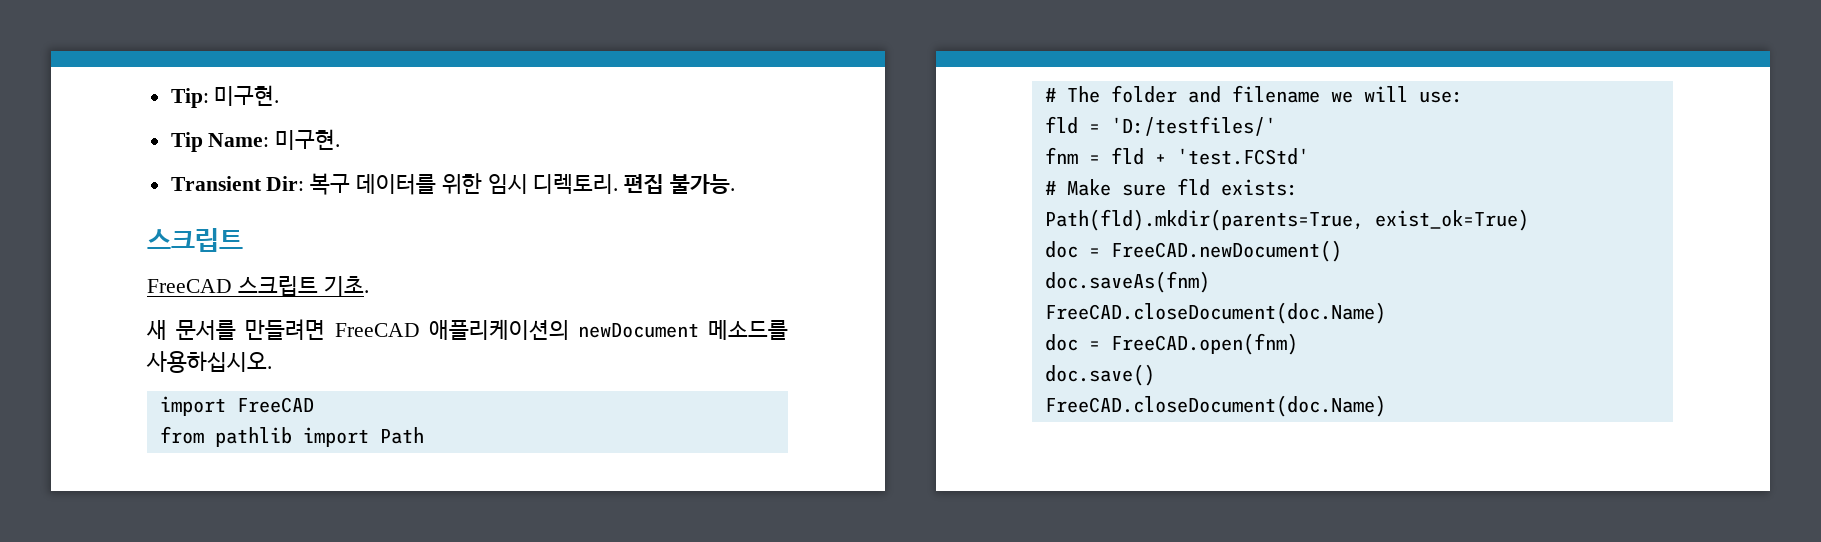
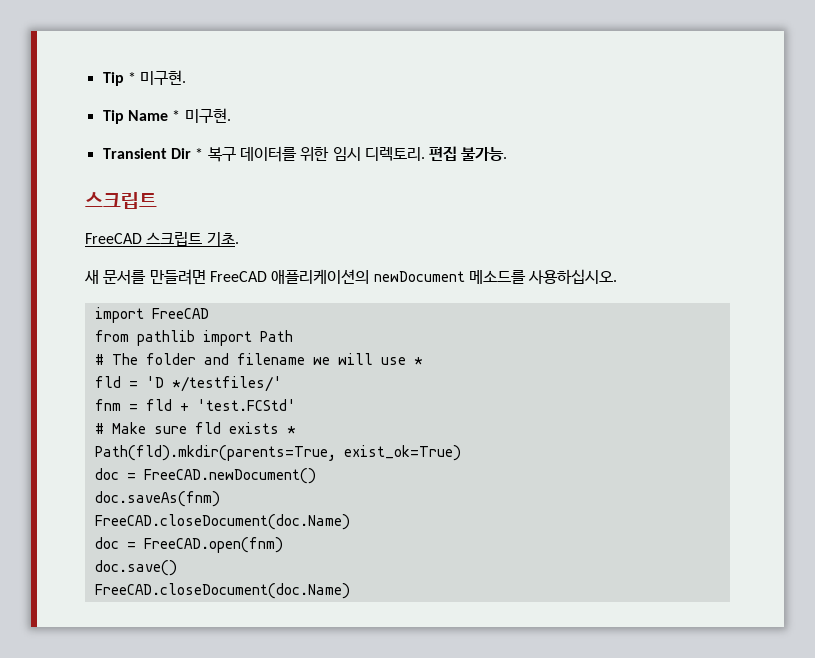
[170,88,209,108] Tip: -> [102,72,136,86] Tip *
[208,133,270,147] Name: -> [127,110,181,121] Name *
[266,176,305,191] Dir: -> [170,148,204,159] Dir *
[1418,91,1463,103] use: -> [380,357,423,365] use *
[1110,116,1276,136] 'D:/testfiles/' -> [145,376,282,392] 'D */testfiles/'
[1220,179,1298,196] exists: -> [228,422,296,434] exists *

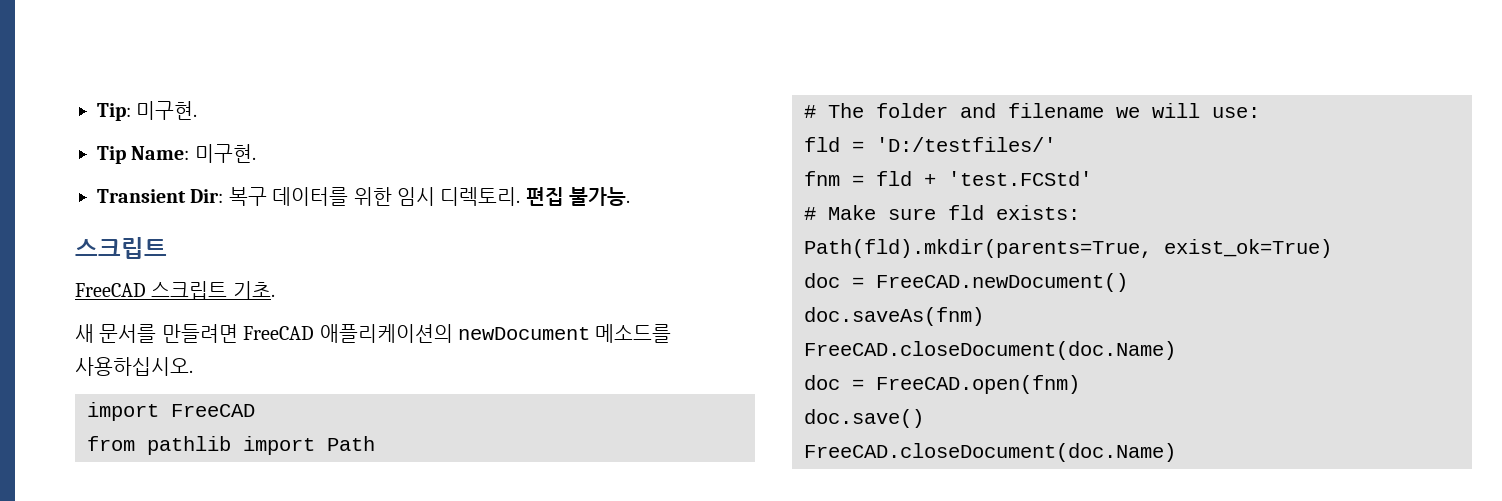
[102,72,136,86] Tip * -> [97,103,131,121] Tip:
[127,110,181,121] Name * -> [131,146,190,160] Name:
[170,148,204,159] Dir * -> [190,189,224,203] Dir:
[380,357,423,365] use * -> [1212,107,1260,118] use:
[145,376,282,392] 'D */testfiles/' -> [876,137,1056,152] 'D:/testfiles/'
[228,422,296,434] exists * -> [996,205,1080,220] exists:

